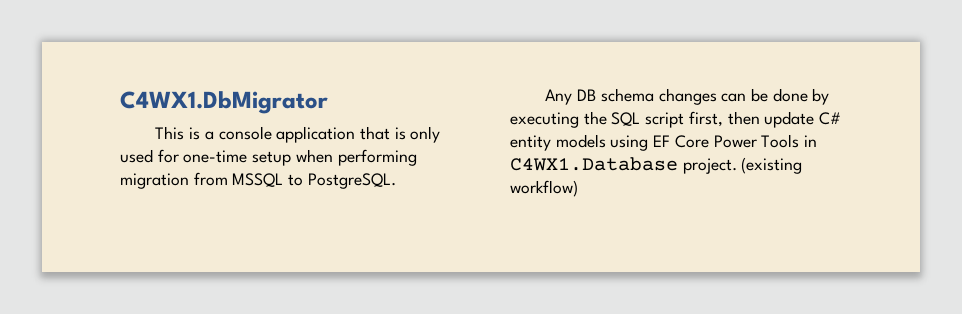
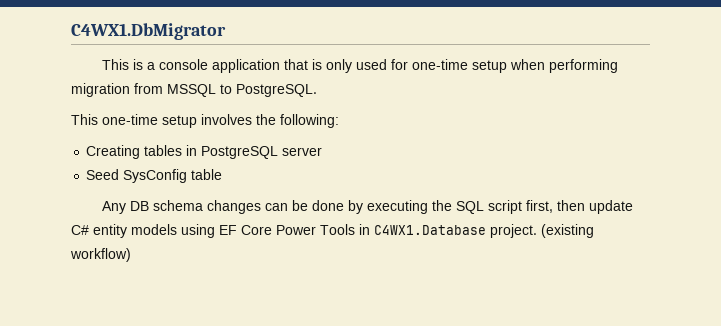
(396, 181) none -> [71,114,339,128] [86,145,323,159] [86,169,223,183] // This one-time setup involves the following: // Creating tables in PostgreSQL server // Seed SysConfig table

